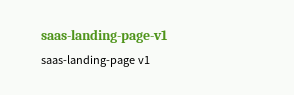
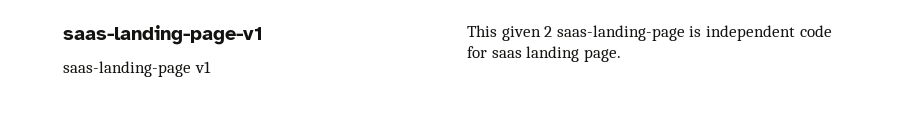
(150, 60) none -> [467,25,832,41] [467,46,621,62] // This given 2 saas-landing-page is independent code for saas landing page.

